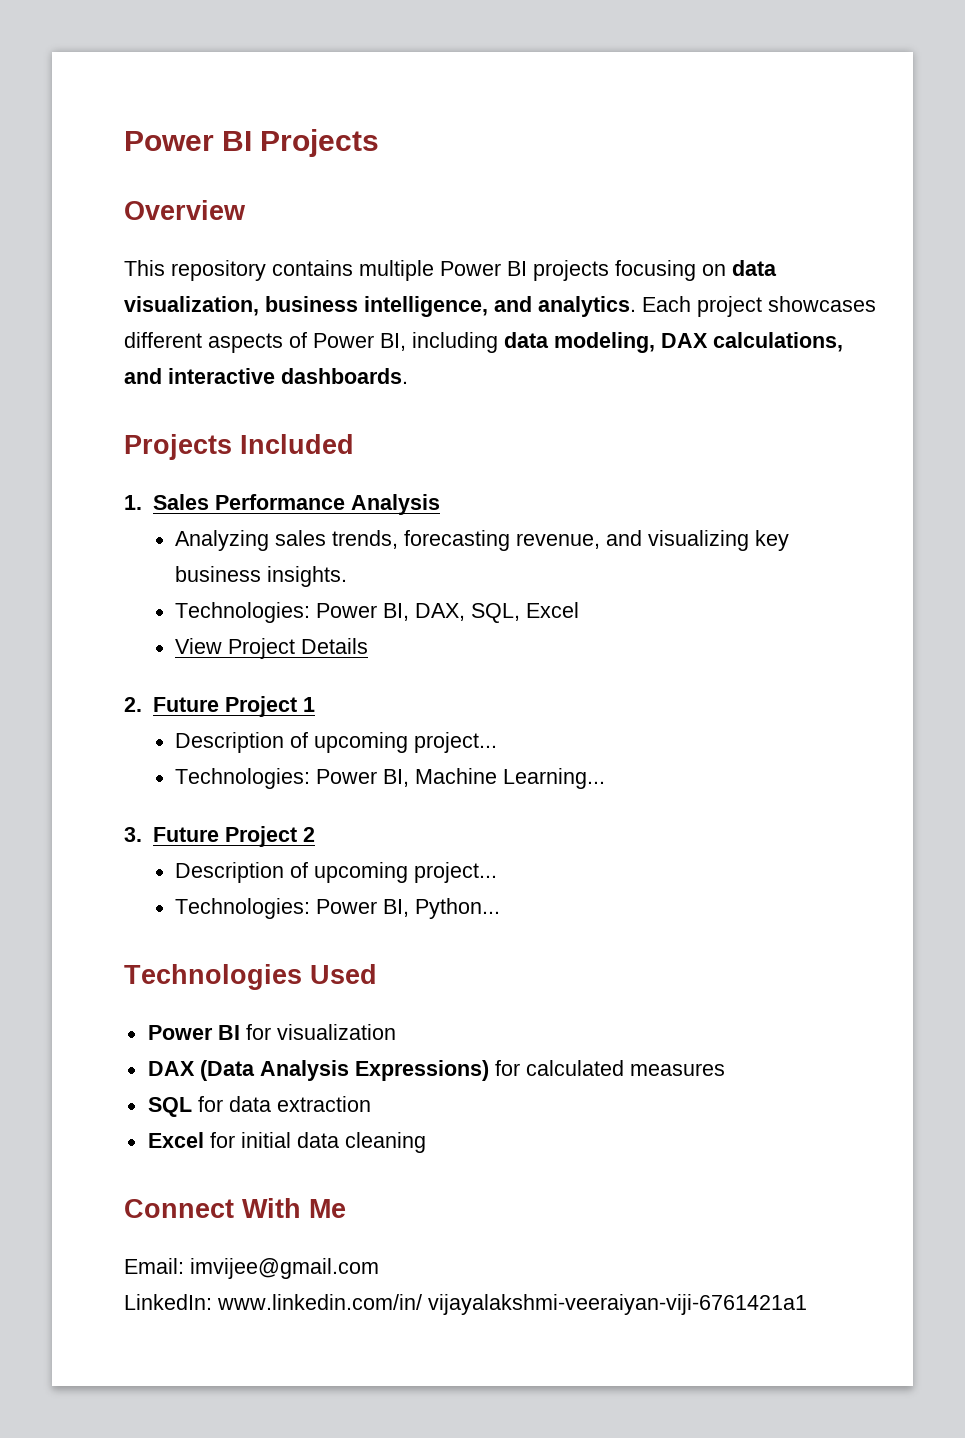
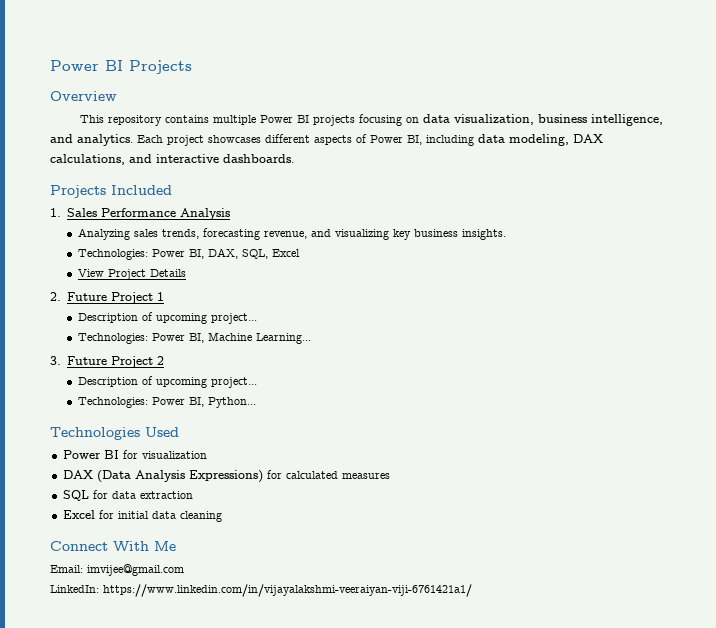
[217,1294,807,1315] www.linkedin.com/in/ vijayalakshmi-veeraiyan-viji-6761421a1 -> [103,584,472,597] https://www.linkedin.com/in/vijayalakshmi-veeraiyan-viji-6761421a1/

